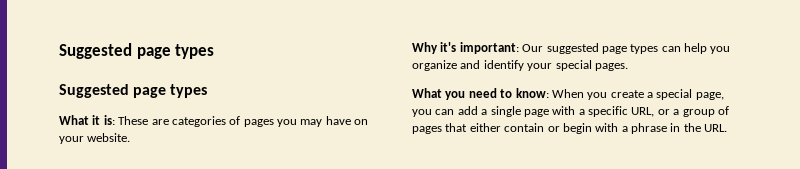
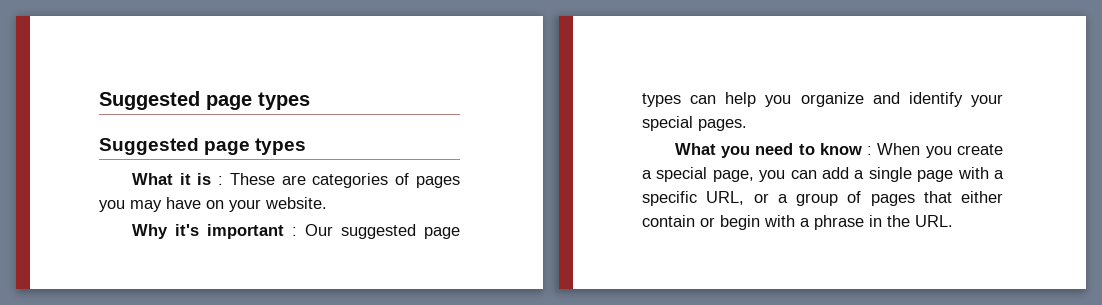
[103,115,115,125] is: -> [197,173,224,185] is :
[459,42,519,54] important: -> [206,224,297,239] important :
[515,88,549,98] know: -> [819,143,873,155] know :

